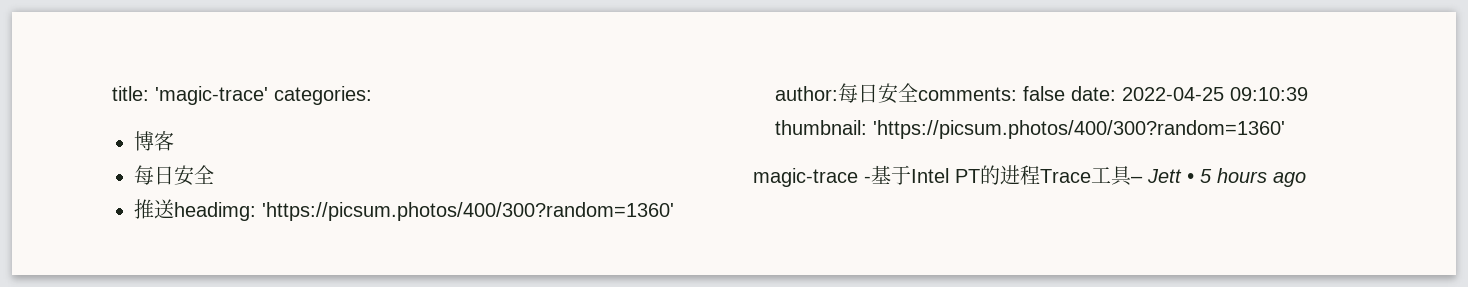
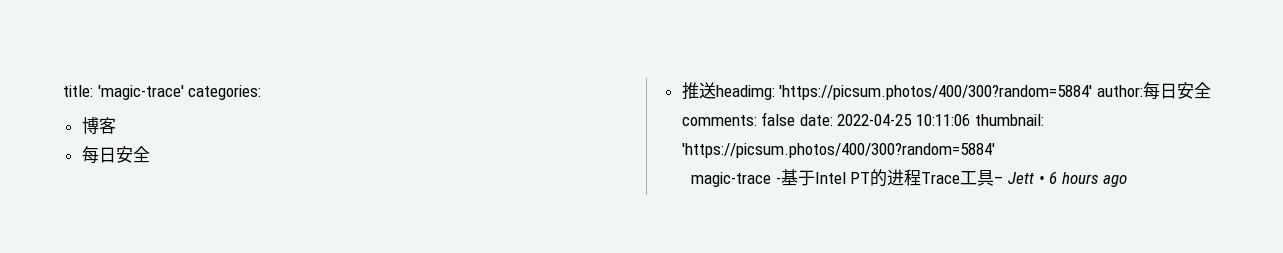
[262,202,674,221] 'https://picsum.photos/400/300?random=1360' -> [779,85,1093,100] 'https://picsum.photos/400/300?random=5884'
[1230,87,1308,101] [775,120,1285,139] 09:10:39 thumbnail: 'https://picsum.photos/400/300?random=1360' -> [916,114,1044,126] [681,143,995,158] 10:11:06 thumbnail: 'https://picsum.photos/400/300?random=5884'
[1200,169,1212,183] 5 -> [1049,172,1058,184] 6

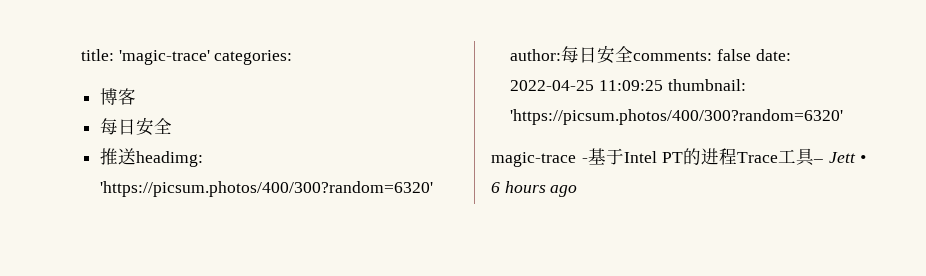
[779,85,1093,100] 'https://picsum.photos/400/300?random=5884' -> [100,181,434,197] 'https://picsum.photos/400/300?random=6320'
[916,114,1044,126] [681,143,995,158] 10:11:06 thumbnail: 'https://picsum.photos/400/300?random=5884' -> [598,79,746,91] [510,109,844,125] 11:09:25 thumbnail: 'https://picsum.photos/400/300?random=6320'

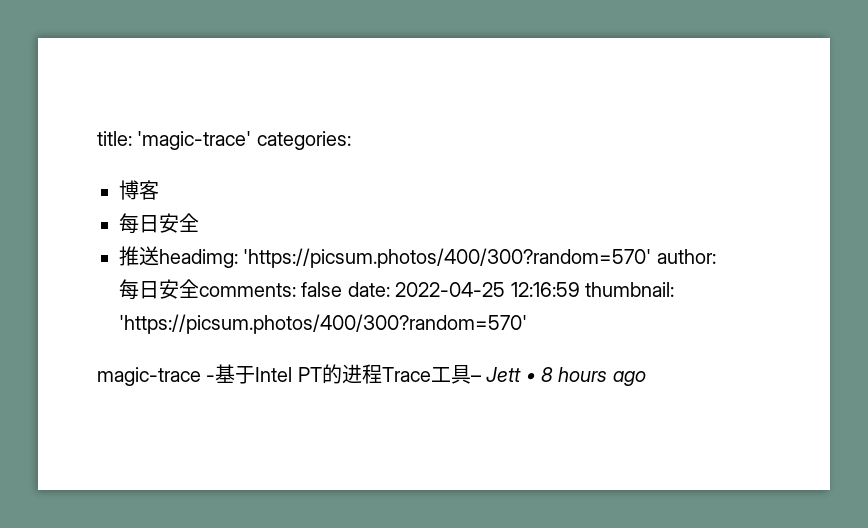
[100,181,434,197] 'https://picsum.photos/400/300?random=6320' -> [243,248,652,268] 'https://picsum.photos/400/300?random=570'
[598,79,746,91] [510,109,844,125] 11:09:25 thumbnail: 'https://picsum.photos/400/300?random=6320' -> [510,282,674,297] [119,314,527,334] 12:16:59 thumbnail: 'https://picsum.photos/400/300?random=570'
[491,182,500,193] 6 -> [541,367,553,382] 8

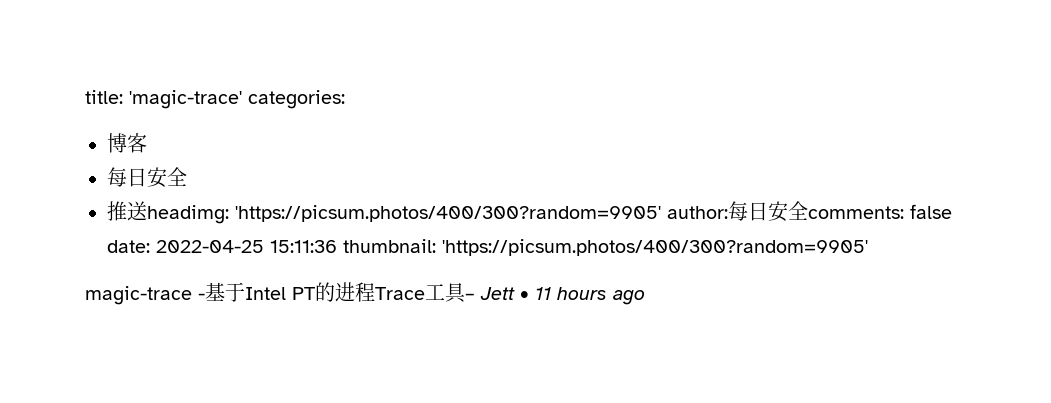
[243,248,652,268] 'https://picsum.photos/400/300?random=570' -> [235,205,661,222] 'https://picsum.photos/400/300?random=9905'
[510,282,674,297] [119,314,527,334] 12:16:59 thumbnail: 'https://picsum.photos/400/300?random=570' -> [270,239,868,256] 15:11:36 thumbnail: 'https://picsum.photos/400/300?random=9905'
[541,367,553,382] 8 -> [535,287,551,300] 11

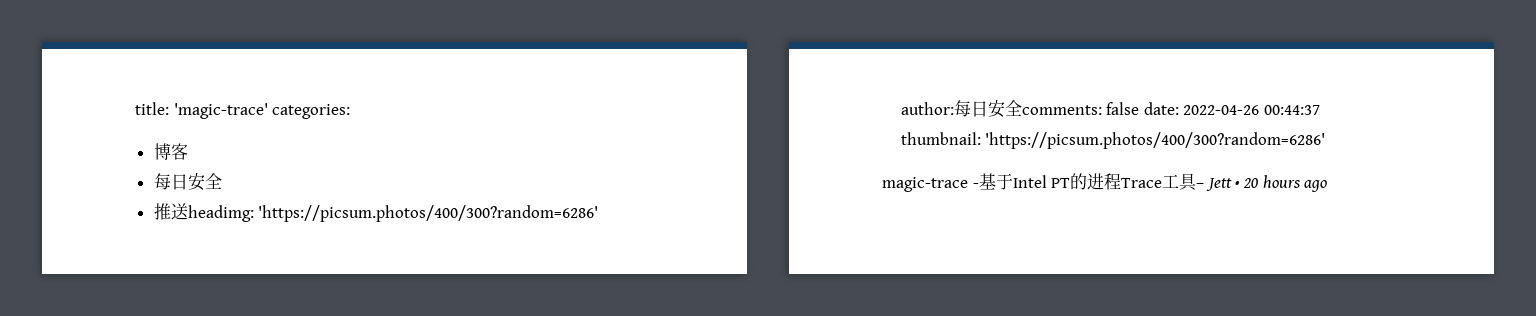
[235,205,661,222] 'https://picsum.photos/400/300?random=9905' -> [258,205,599,222] 'https://picsum.photos/400/300?random=6286'
[156,239,868,256] 2022-04-25 15:11:36 thumbnail: 'https://picsum.photos/400/300?random=9905' -> [1183,105,1321,115] [900,132,1326,149] 2022-04-26 00:44:37 thumbnail: 'https://picsum.photos/400/300?random=6286'
[535,287,551,300] 11 -> [1242,178,1258,188] 20

